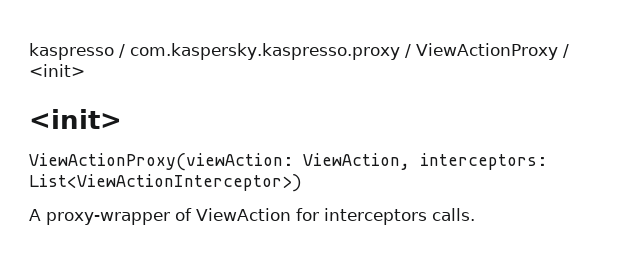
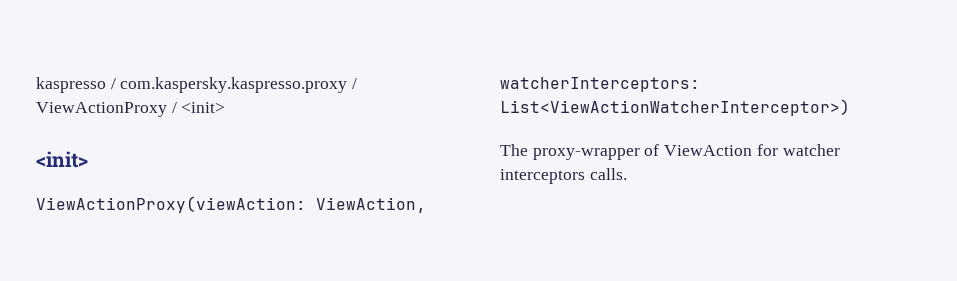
[420,153,547,170] [29,174,302,192] [29,209,41,221] interceptors: List<ViewActionInterceptor>) // A -> [500,77,700,92] [500,99,850,116] [500,144,528,156] watcherInterceptors: List<ViewActionWatcherInterceptor>) // The
(319, 214) none -> [782,144,840,156] watcher

